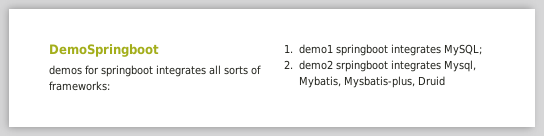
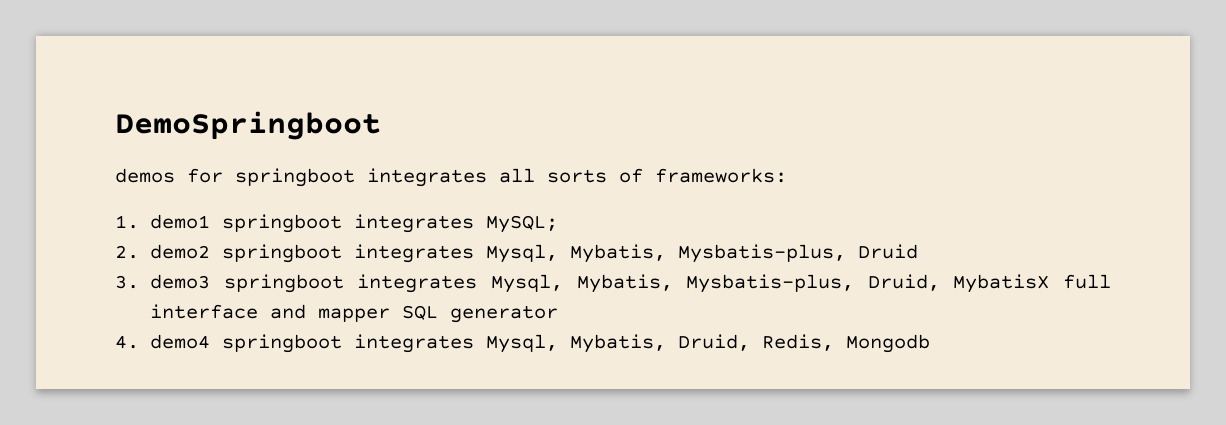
[335,60,388,72] srpingboot -> [222,244,343,263] springboot
(445, 81) none -> [115,274,1111,293] [150,304,559,323] [115,334,931,353] // 3. demo3 springboot integrates Mysql, Mybatis, Mysbatis-plus, Druid, MybatisX full interface and mapper SQL generator // 4. demo4 springboot integrates Mysql, Mybatis, Druid, Redis, Mongodb

